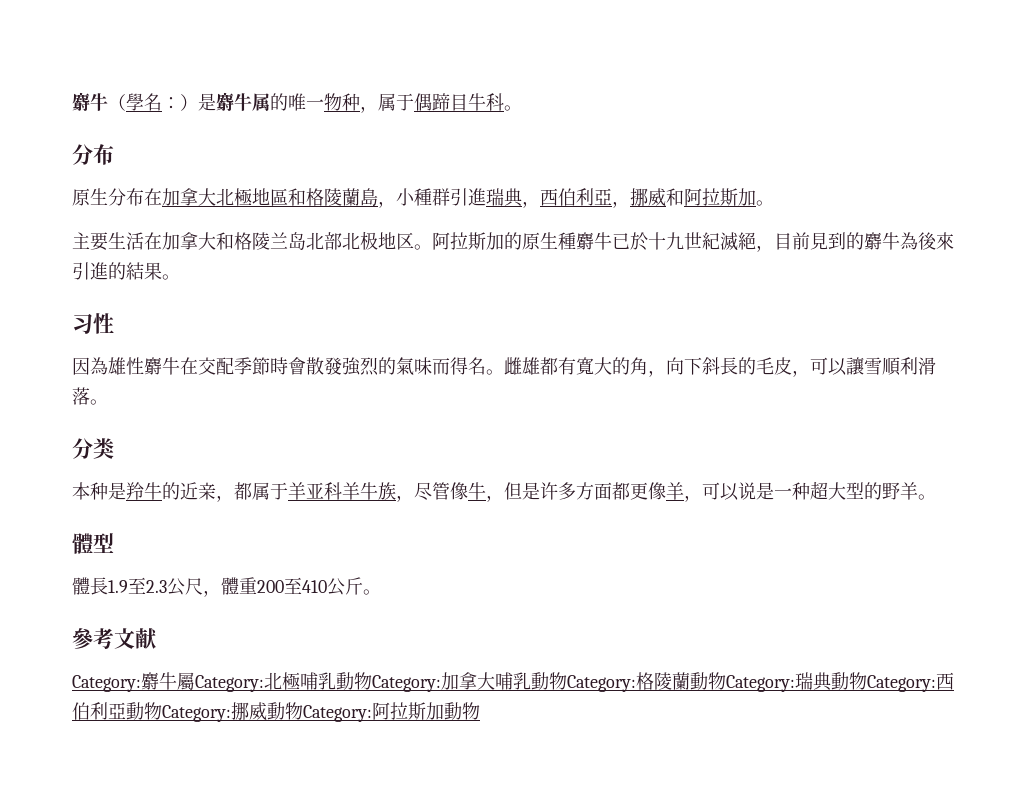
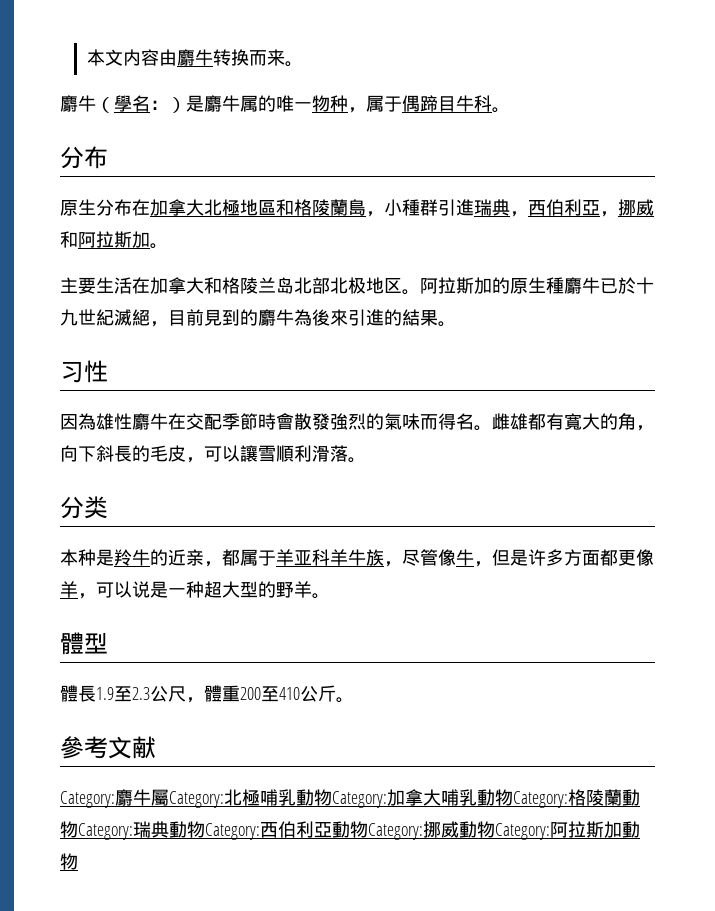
(72, 101) none -> [86,49,303,67] 本文内容由麝牛转换而来。 //

